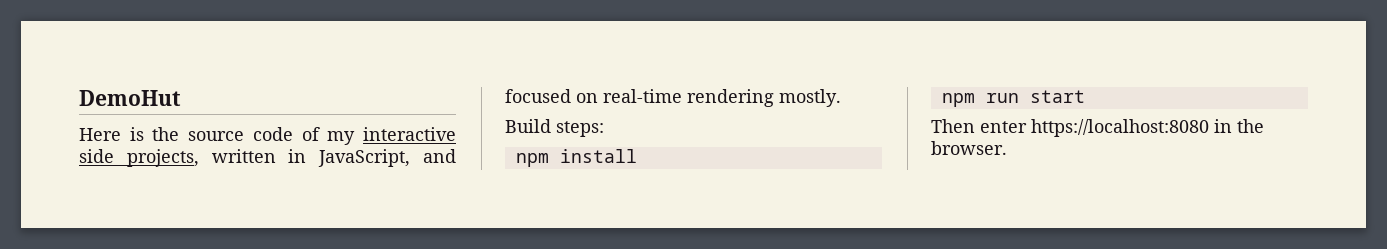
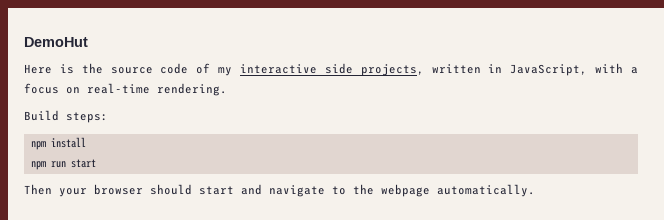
[423,149,457,163] [505,89,841,107] and focused on real-time rendering mostly. -> [595,63,638,74] [24,83,227,96] with a focus on real-time rendering.
[980,119,1264,137] [931,141,1007,155] enter https://localhost:8080 in the browser. -> [59,184,535,197] your browser should start and navigate to the webpage automatically.

